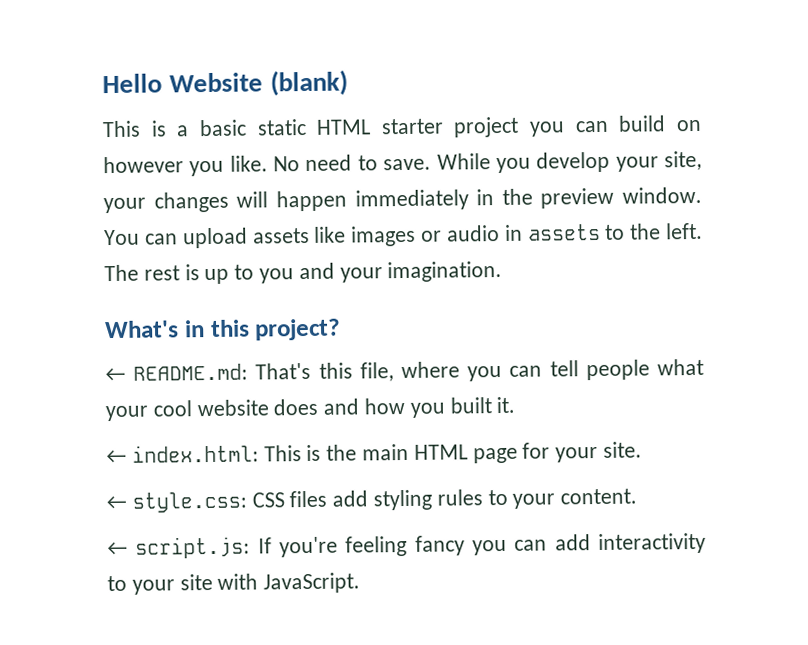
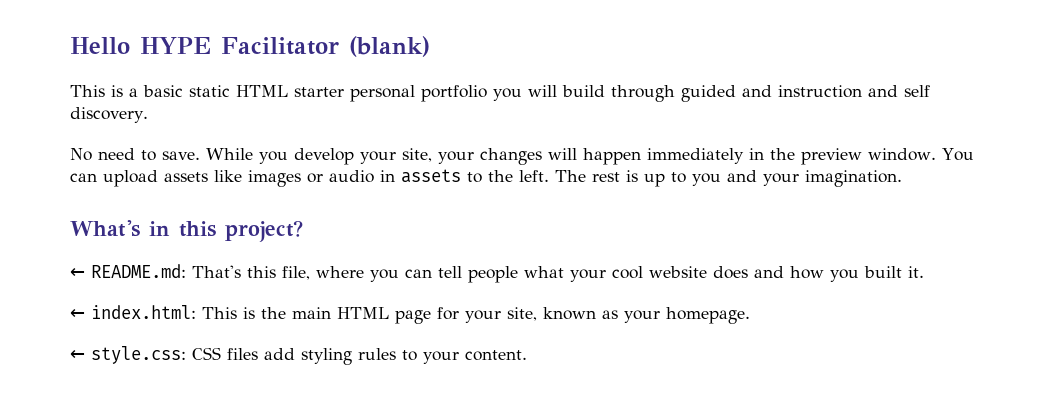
[169,72,264,93] Website -> [140,37,339,55] HYPE Facilitator
[453,115,702,138] [103,155,268,177] project you can build on however you like. -> [350,85,930,102] [70,107,148,123] personal portfolio you will build through guided and instruction and self discovery. //
[603,441,643,458] site. -> [507,307,750,324] site, known as your homepage.
[107,532,706,559] [107,572,361,595] // ← script.js: If you're feeling fancy you can add interactivity to your site with JavaScript. -> (527, 355) none

